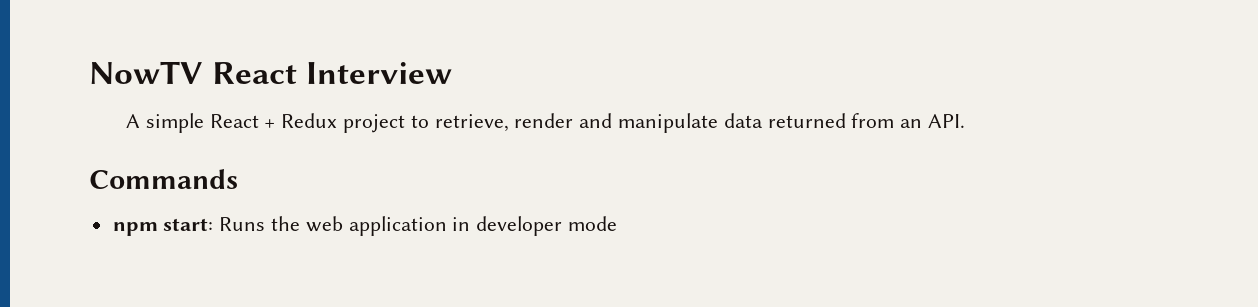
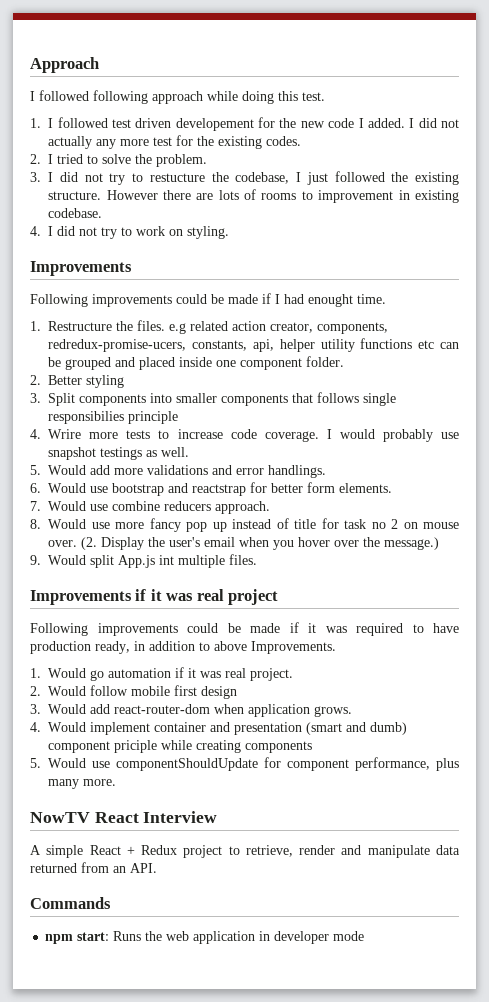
(89, 72) none -> [30,57,99,73] [30,90,325,104] [30,117,460,131] [48,135,302,149] [30,154,208,167] [30,171,460,185] [48,189,459,203] [48,208,103,218] [30,226,230,239] [30,261,132,276] [30,293,386,307] [30,320,389,334] [48,338,459,352] [48,356,345,370] [30,375,125,388] [30,392,397,406] [48,411,179,424] [30,429,459,442] [48,447,190,460] [30,465,327,478] [30,482,393,496] [30,501,271,514] [30,518,459,532] [48,537,440,550] [30,554,258,568] [30,589,279,605] [30,622,459,636] [30,641,336,654] [30,667,294,681] [30,685,238,699] [30,704,353,717] [30,722,408,735] [48,740,313,753] [30,757,459,771] [48,779,117,789] Approach // I followed following approach while doing this test. // 1. I followed test driven developement for the new code I added. I did not actually any more test for the existing codes. // 2. I tried to solve the problem. // 3. I did not try to restucture the codebase, I just followed the existing structure. However there are lots of rooms to improvement in existing codebase. // 4. I did not try to work on styling. // Improvements // Following improvements could be made if I had enought time. // 1. Restructure the files. e.g related action creator, components, redredux-promise-ucers, constants, api, helper utility functions etc can be grouped and placed inside one component folder. // 2. Better styling // 3. Split components into smaller components that follows single responsibilies principle // 4. Wrire more tests to increase code coverage. I would probably use snapshot testings as well. // 5. Would add more validations and error handlings. // 6. Would use bootstrap and reactstrap for better form elements. // 7. Would use combine reducers approach. // 8. Would use more fancy pop up instead of title for task no 2 on mouse over. (2. Display the user's email when you hover over the message.) // 9. Would split App.js int multiple files. // Improvements if it was real project // Following improvements could be made if it was required to have production ready, in addition to above Improvements. // 1. Would go automation if it was real project. // 2. Would follow mobile first design // 3. Would add react-router-dom when application grows. // 4. Would implement container and presentation (smart and dumb) component priciple while creating components // 5. Would use componentShouldUpdate for component performance, plus many more. //

